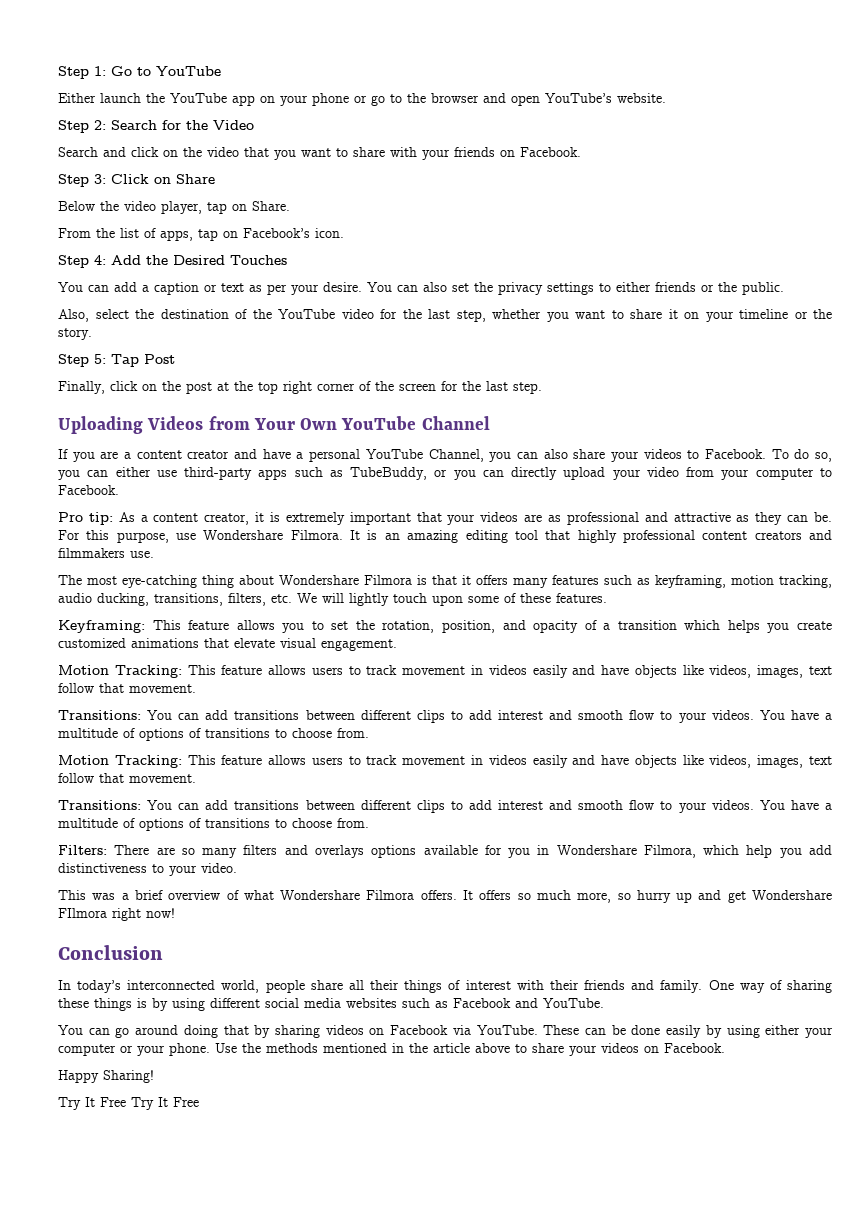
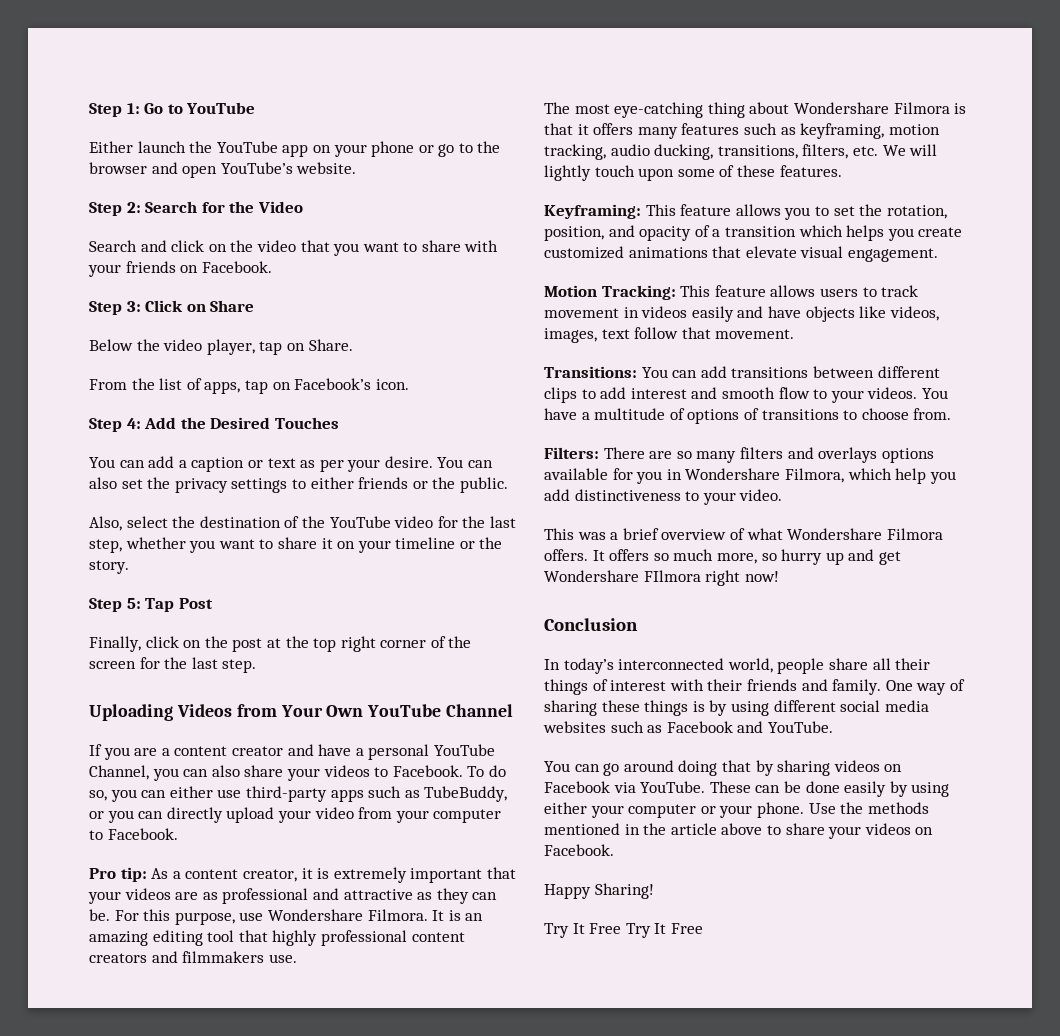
[58,755,833,768] [58,773,196,783] [58,800,832,813] [58,818,369,831] // Motion Tracking: This feature allows users to track movement in videos easily and have objects like videos, images, text follow that movement. // Transitions: You can add transitions between different clips to add interest and smooth flow to your videos. You have a multitude of options of transitions to choose from. -> (952, 414) none

